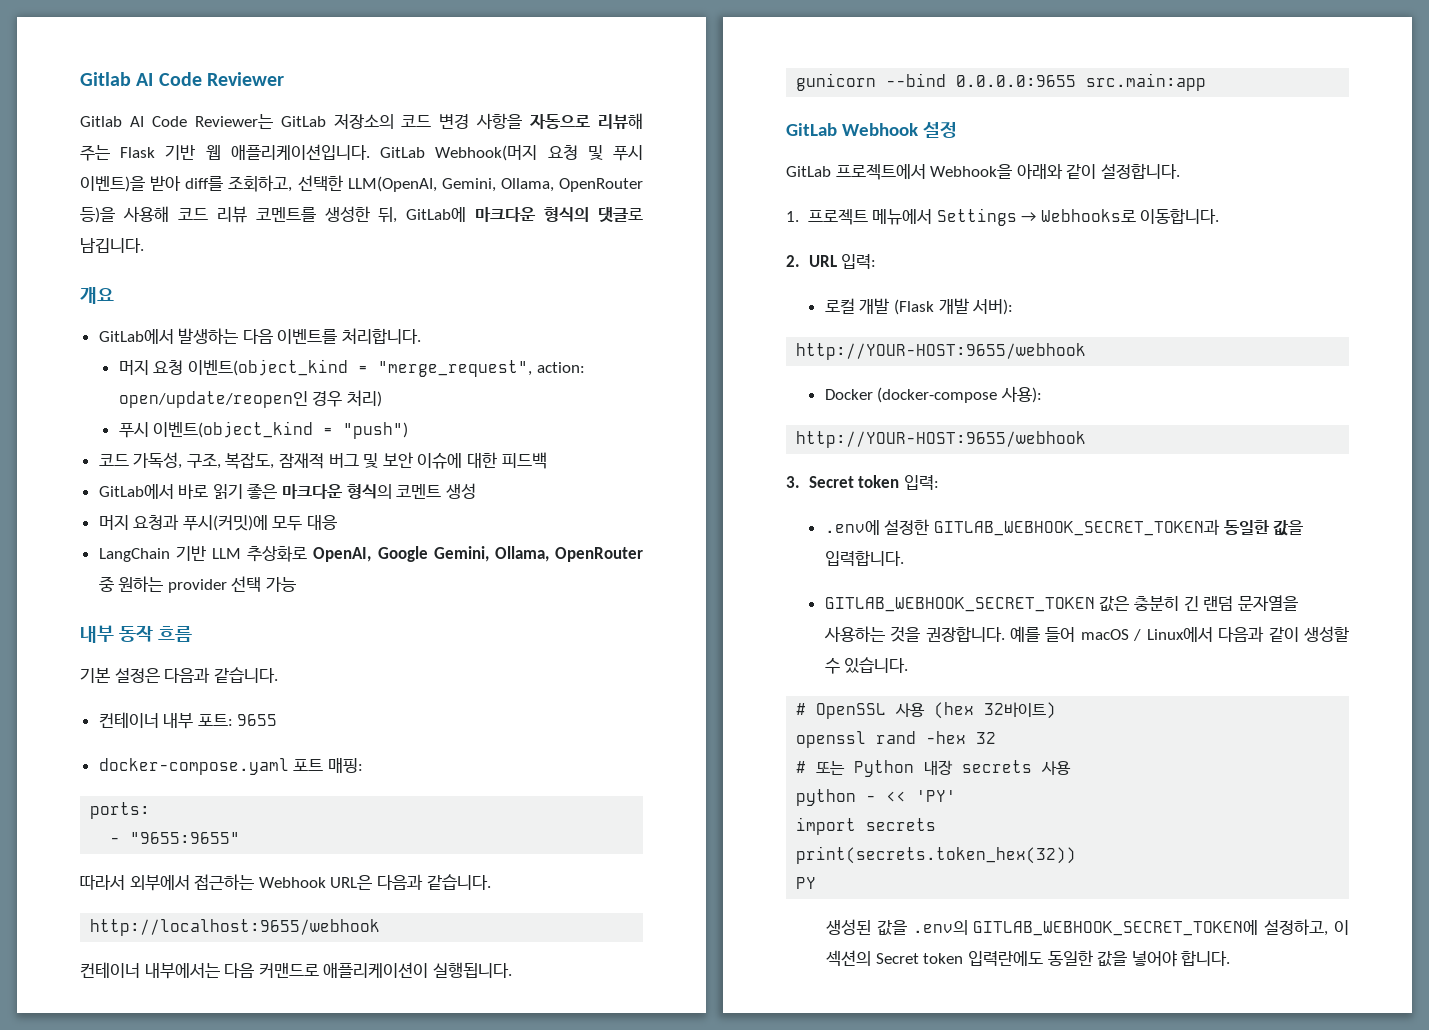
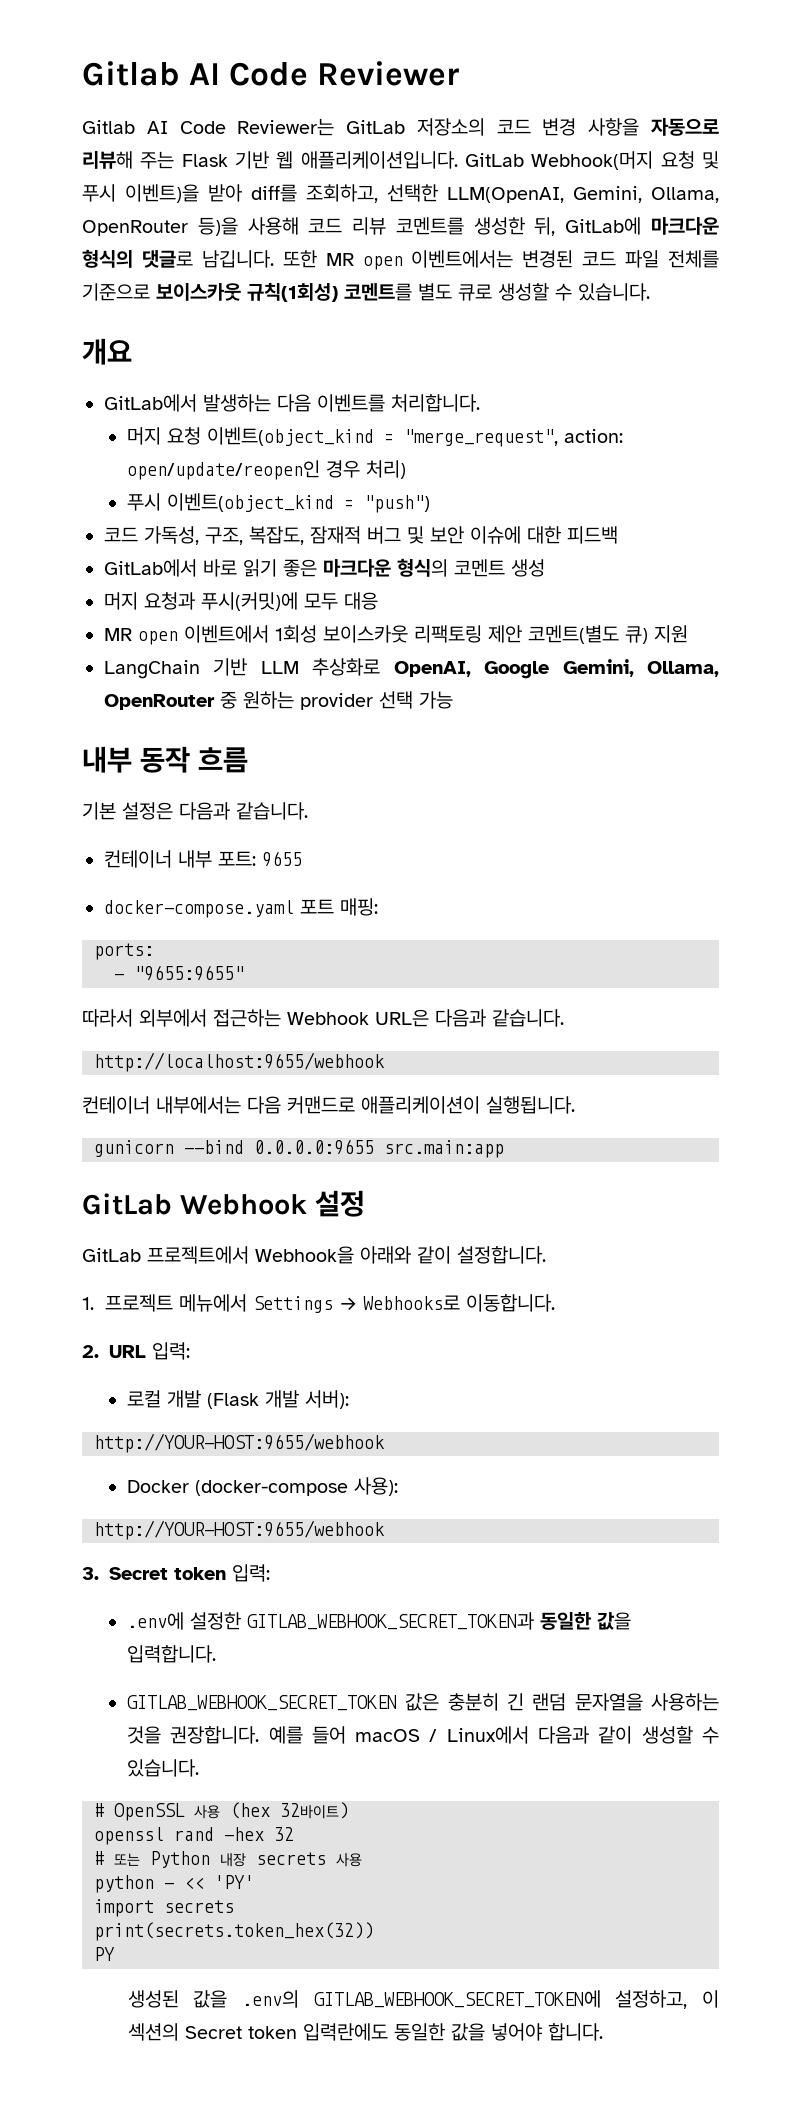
(144, 245) none -> [282,250,719,270] [82,282,650,302] 또한 MR open 이벤트에서는 변경된 코드 파일 전체를 기준으로 보이스카웃 규칙(1회성) 코멘트를 별도 큐로 생성할 수 있습니다.
(338, 522) none -> [104,625,688,645] // MR open 이벤트에서 1회성 보이스카웃 리팩토링 제안 코멘트(별도 큐) 지원

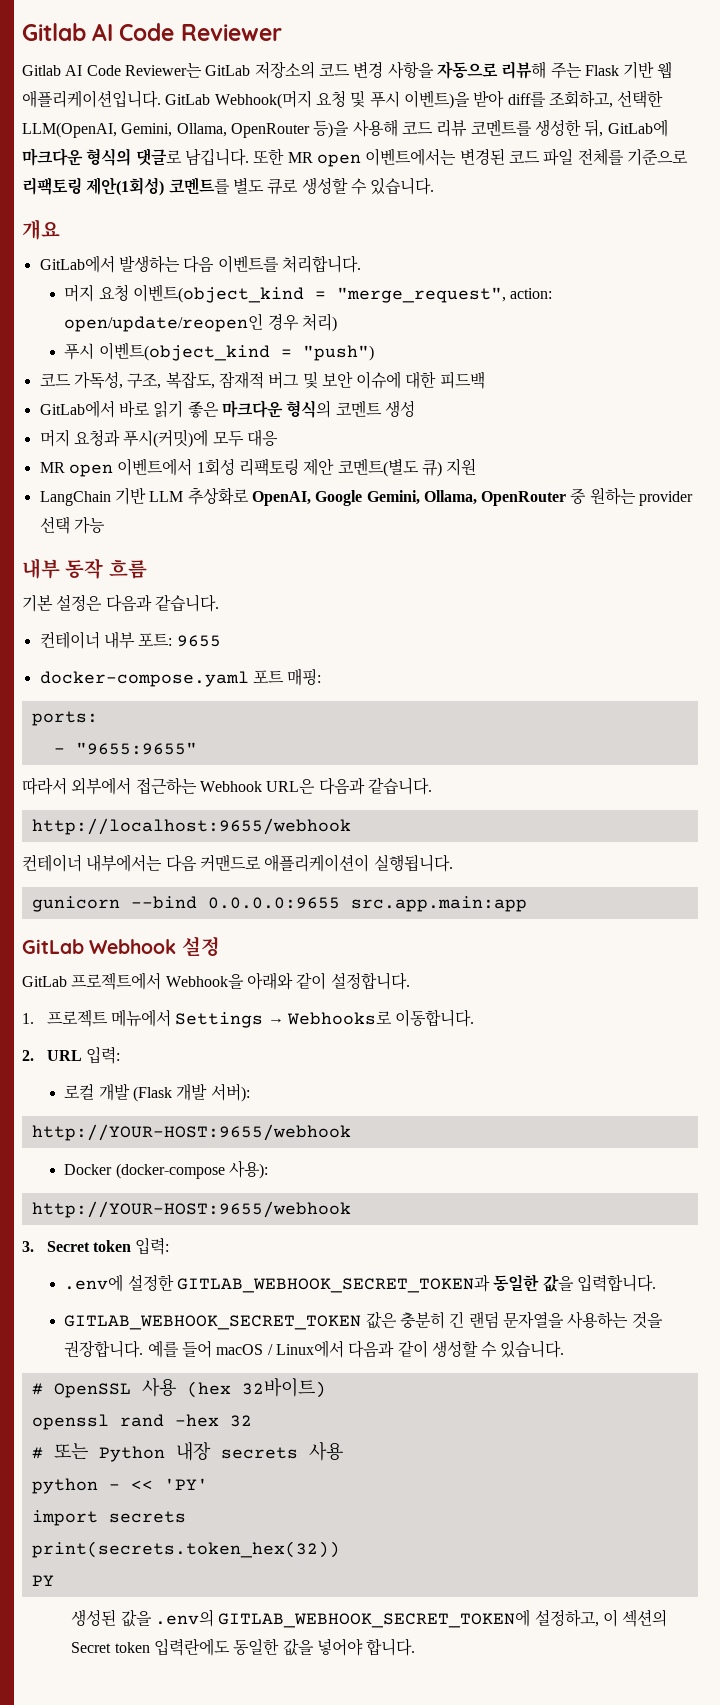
[156,282,338,302] 보이스카웃 규칙(1회성) -> [22,177,165,196] 리팩토링 제안(1회성)
[323,625,408,643] 보이스카웃 -> (235, 467) none
[384,1140,504,1158] src.main:app -> [350,896,527,912] src.app.main:app

